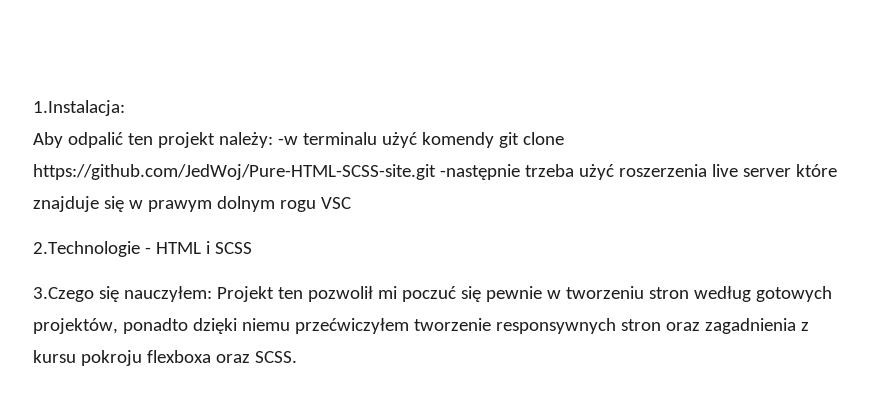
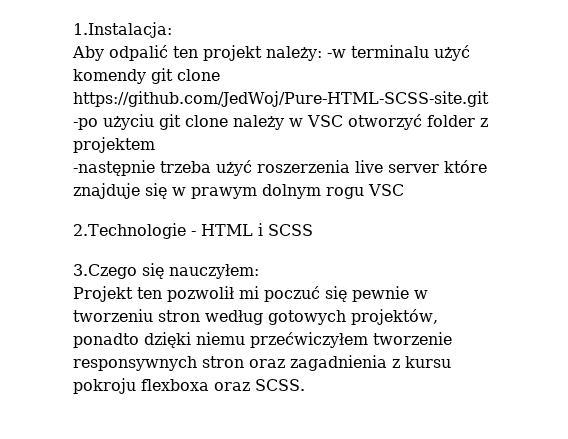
(436, 172) none -> [73,114,488,130] [73,137,155,153] -po użyciu git clone należy w VSC otworzyć folder z projektem //
(212, 294) none -> (259, 271) //

